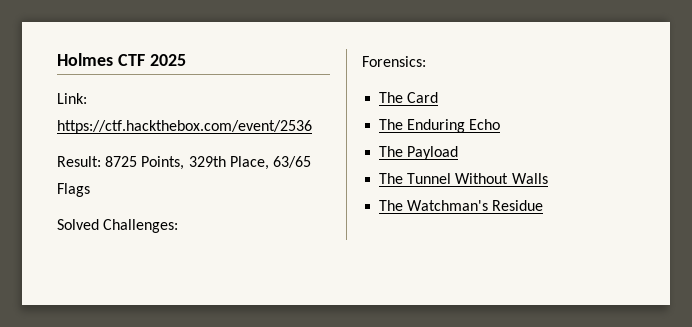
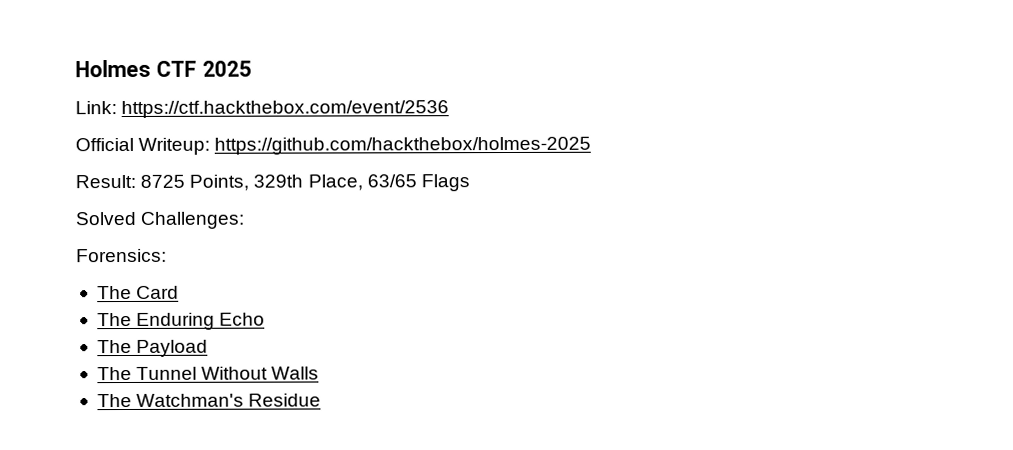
(312, 127) none -> [75,136,592,155] // Official Writeup: https://github.com/hackthebox/holmes-2025

